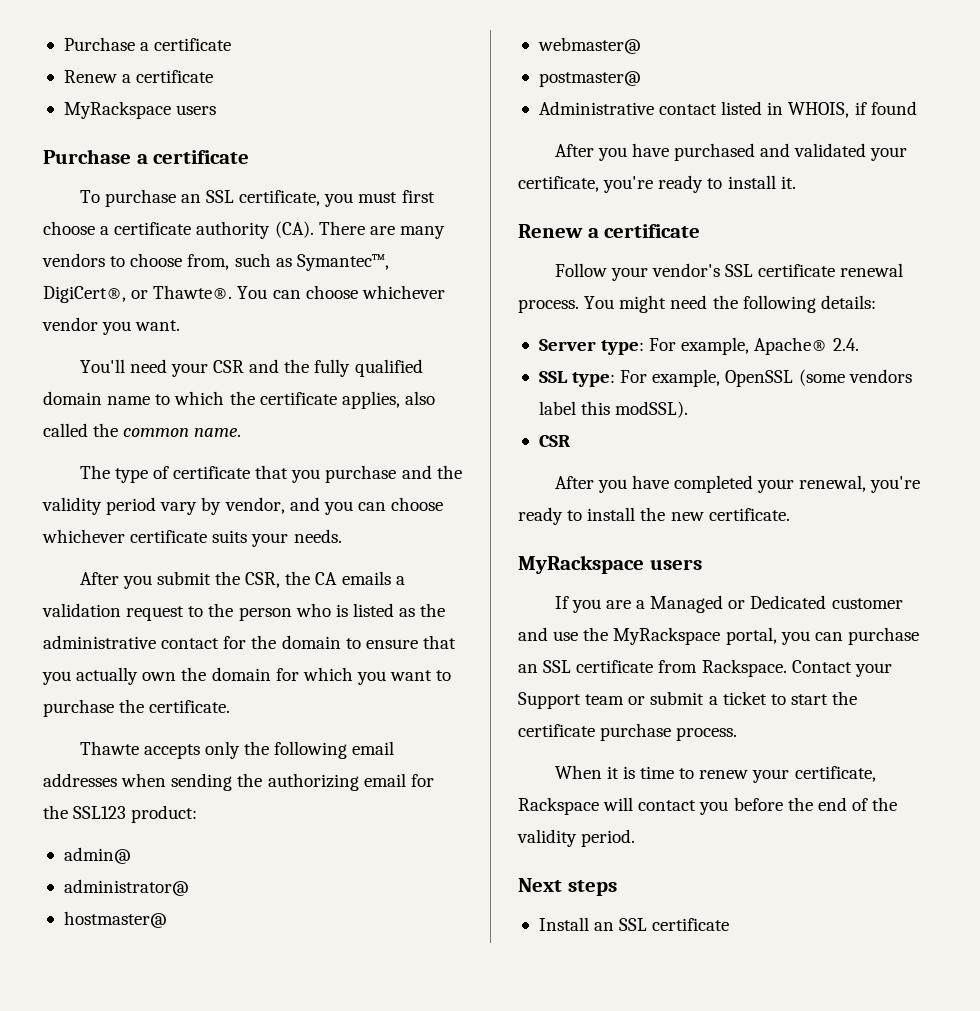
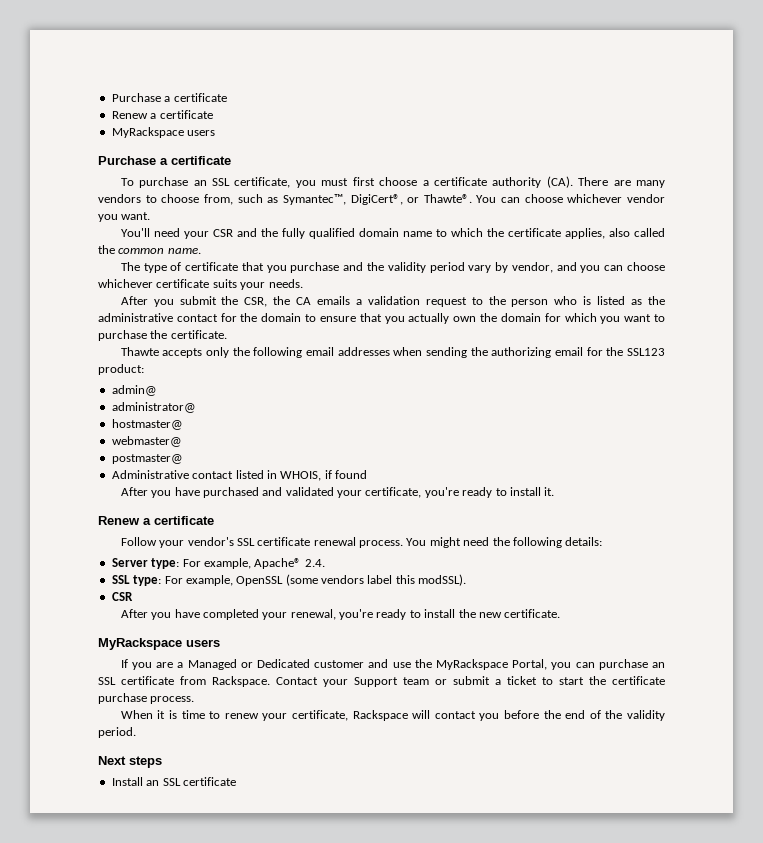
[725,627,777,645] portal, -> [512,659,548,670] Portal,

